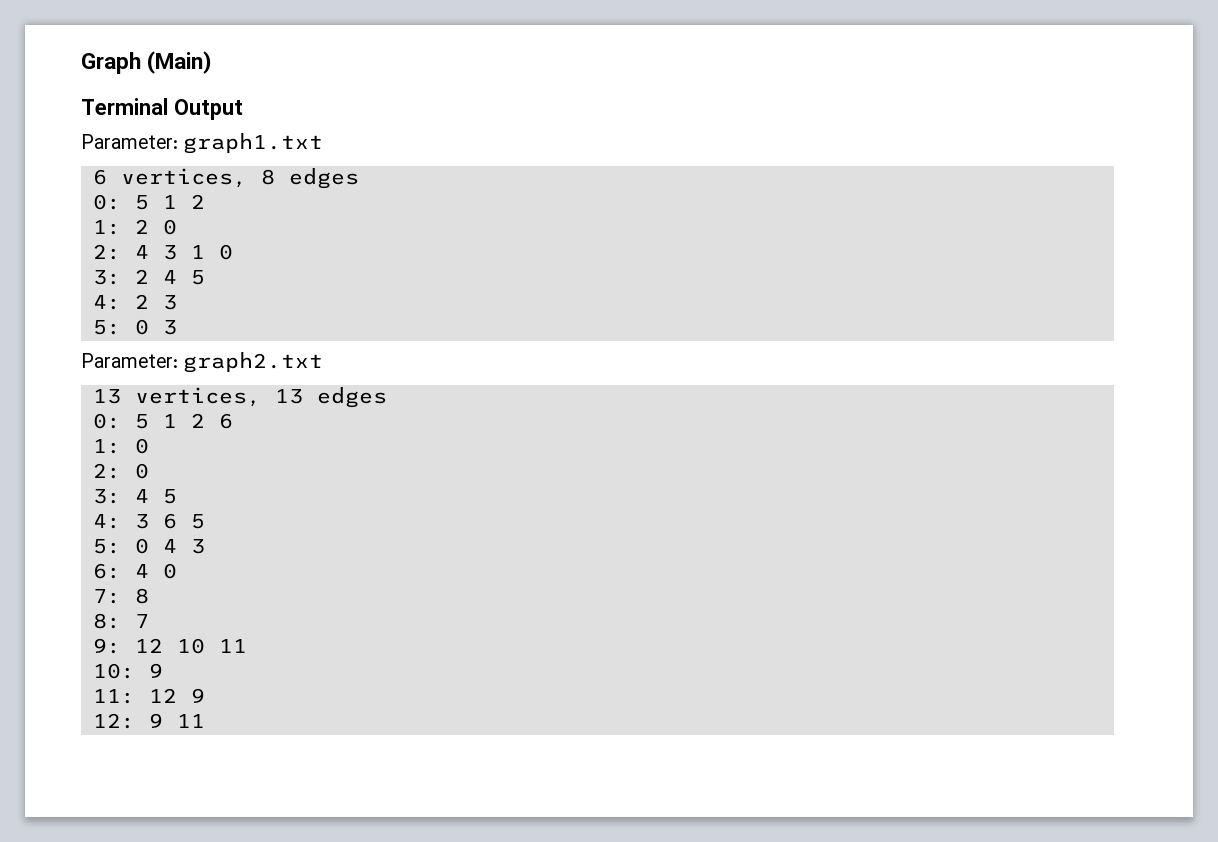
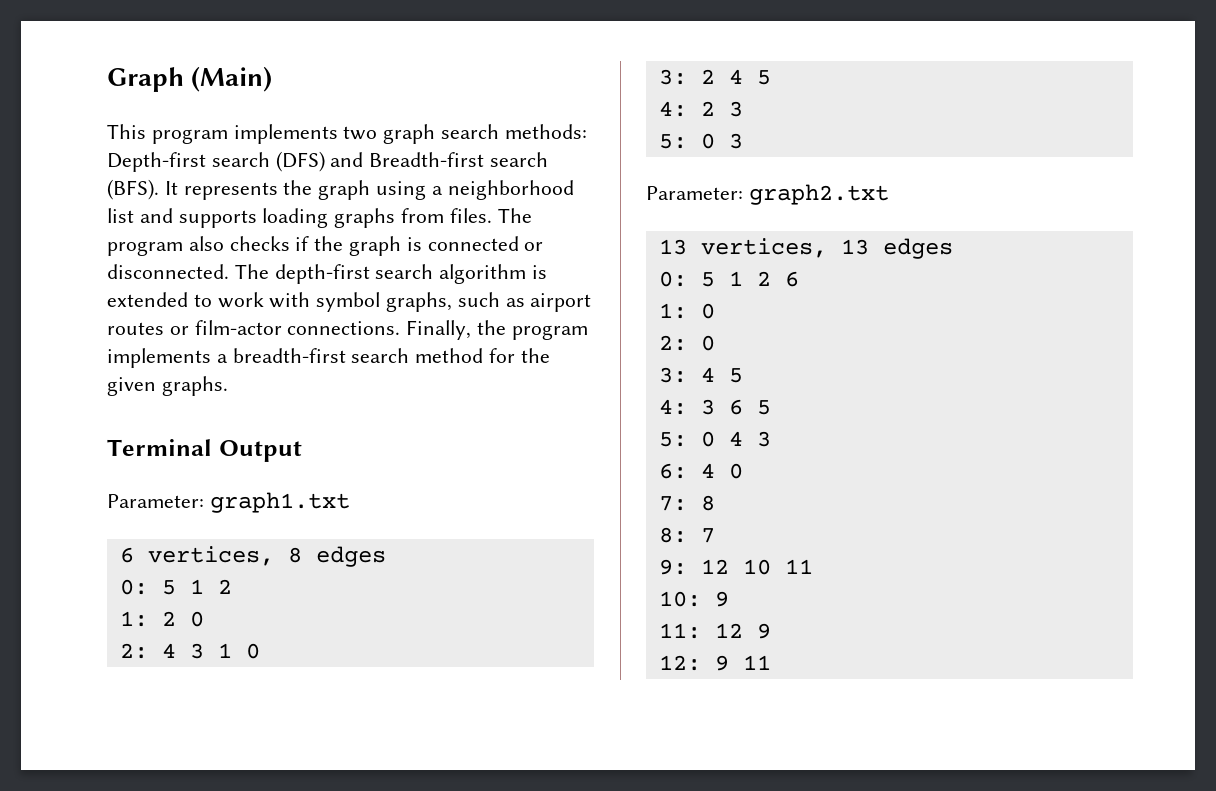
(213, 62) none -> [107,124,587,144] [107,151,549,172] [107,179,574,200] [107,208,532,228] [107,236,544,256] [107,264,548,284] [107,292,592,312] [107,320,588,340] [107,348,550,368] [107,376,228,396] // This program implements two graph search methods: Depth-first search (DFS) and Breadth-first search (BFS). It represents the graph using a neighborhood list and supports loading graphs from files. The program also checks if the graph is connected or disconnected. The depth-first search algorithm is extended to work with symbol graphs, such as airport routes or film-actor connections. Finally, the program implements a breadth-first search method for the given graphs.

